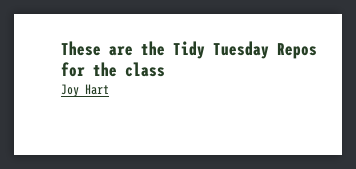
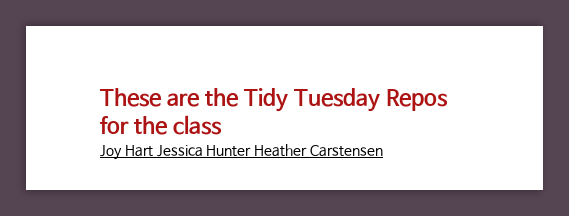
(109, 89) none -> [156,144,383,157] Jessica Hunter Heather Carstensen

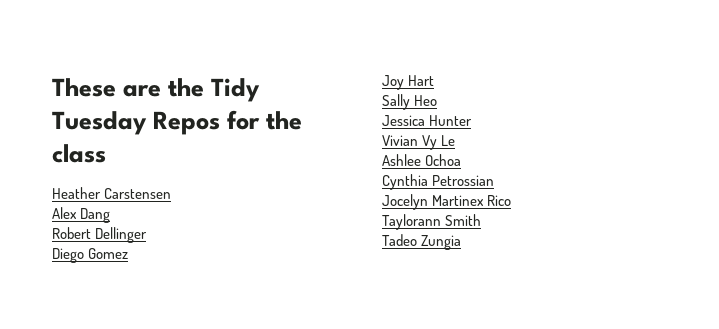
(222, 125) none -> [52,187,172,199] [52,207,111,223] [52,227,148,243] [52,248,129,263] // Heather Carstensen // Alex Dang // Robert Dellinger // Diego Gomez
(153, 151) none -> [382,94,438,110] // Sally Heo //
[254,144,383,157] Heather Carstensen -> [382,135,456,150] [382,154,462,166] [382,174,495,190] [382,194,512,210] [382,214,482,230] [382,234,462,250] // Vivian Vy Le // Ashlee Ochoa // Cynthia Petrossian // Jocelyn Martinex Rico // Taylorann Smith // Tadeo Zungia

